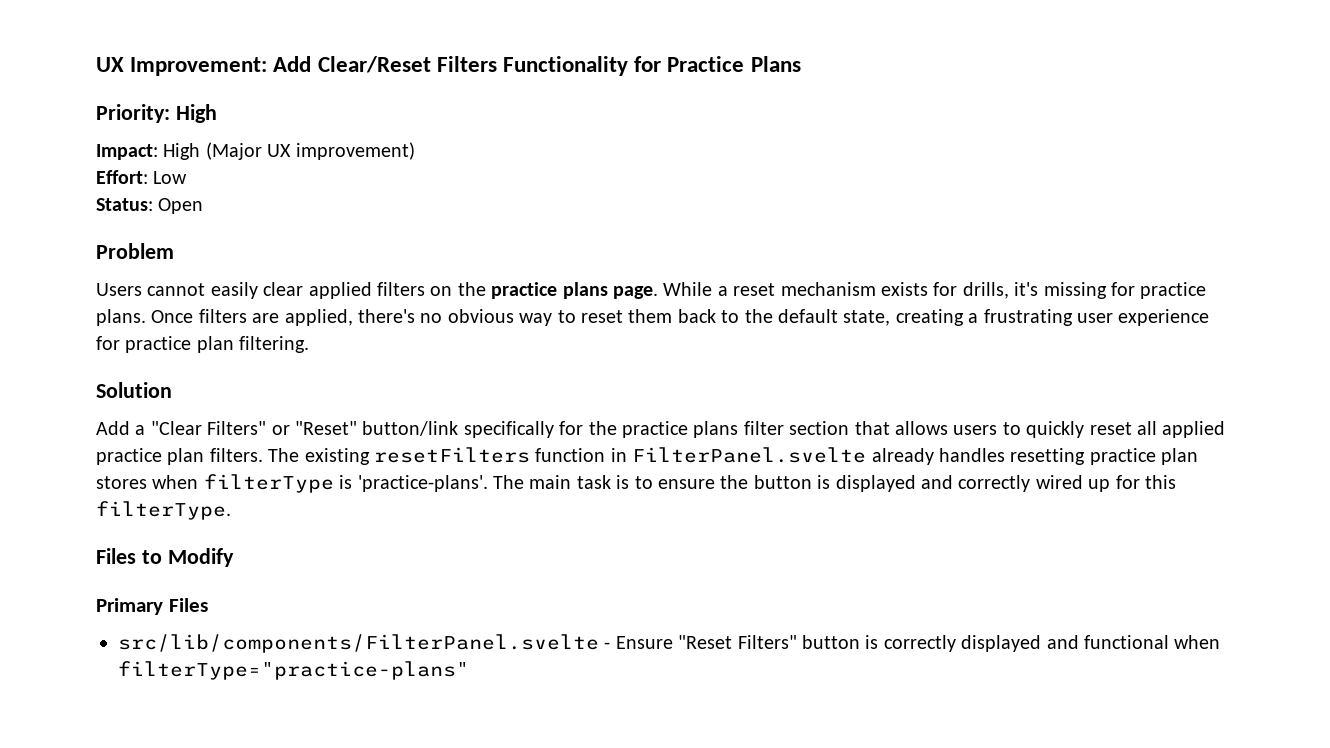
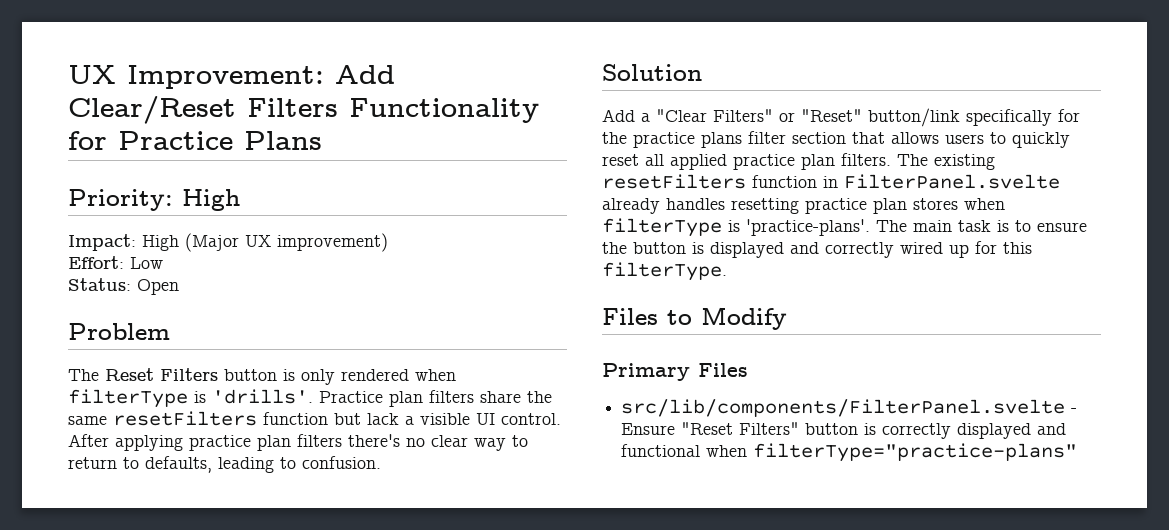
[96,282,1207,299] [96,309,353,326] Users cannot easily clear applied filters on the practice plans page. While a reset mechanism exists for drills, it's missing for practice plans. Once filters are applied, -> [68,368,456,385] [68,389,552,408] [68,411,561,426] [68,434,342,451] The Reset Filters button is only rendered when filterType is 'drills'. Practice plan filters share the same resetFilters function but lack a visible UI control. After applying practice plan filters
[447,309,514,323] obvious -> [431,435,468,447] clear
[580,309,1210,326] [96,336,310,353] reset them back to the default state, creating a frustrating user experience for practice plan filtering. -> [68,456,381,473] return to defaults, leading to confusion.

